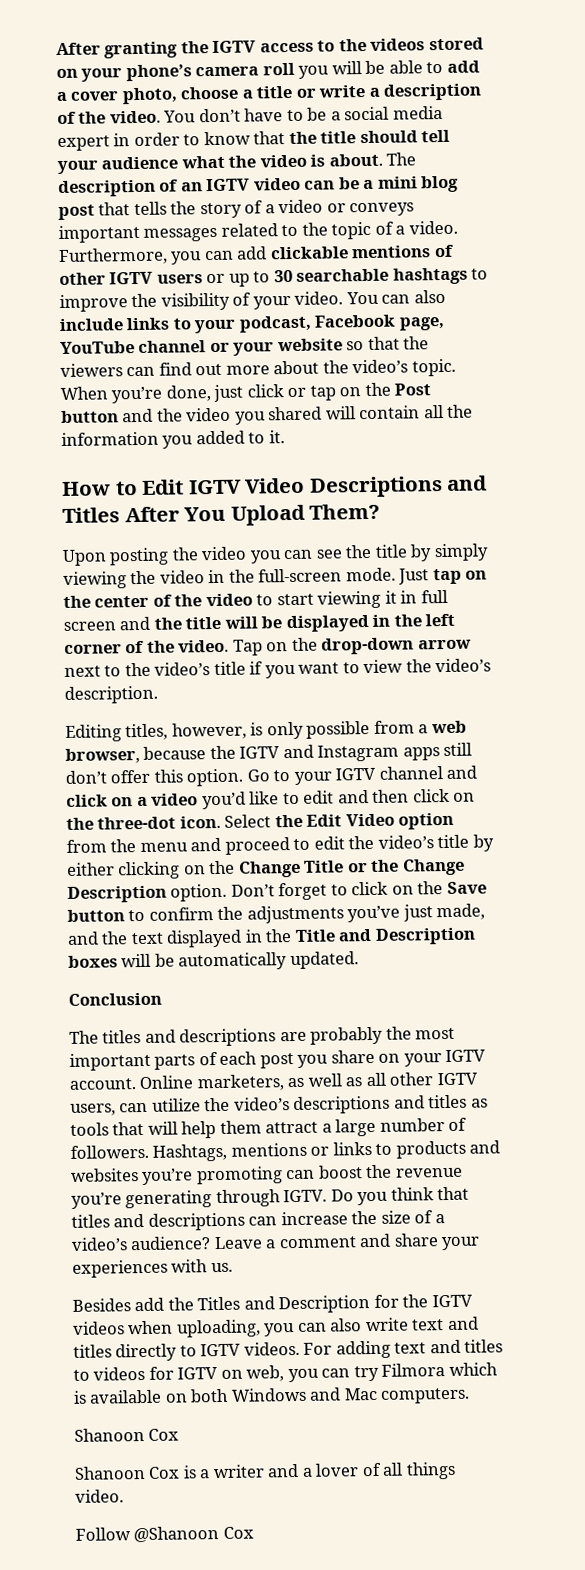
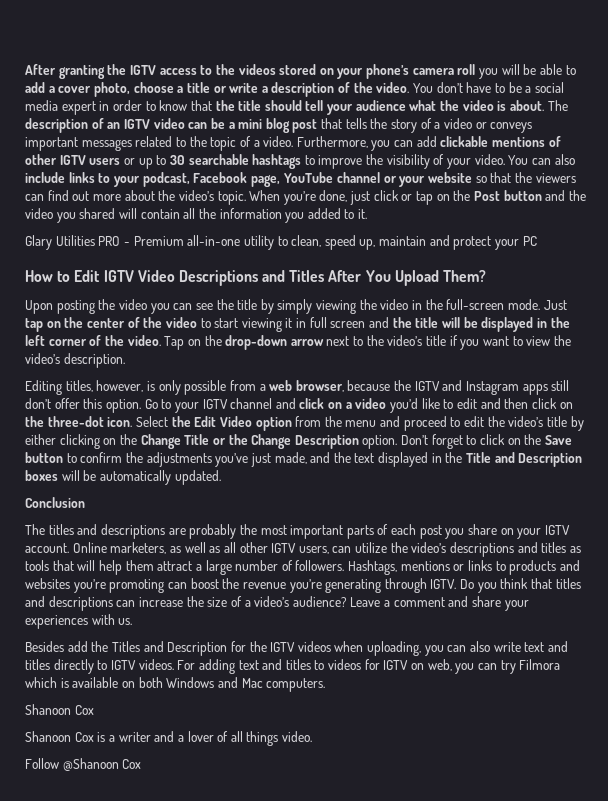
(285, 437) none -> [25,235,537,250] // Glary Utilities PRO - Premium all-in-one utility to clean, speed up, maintain and protect your PC

